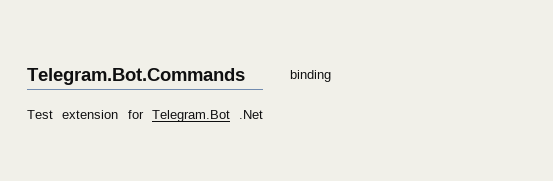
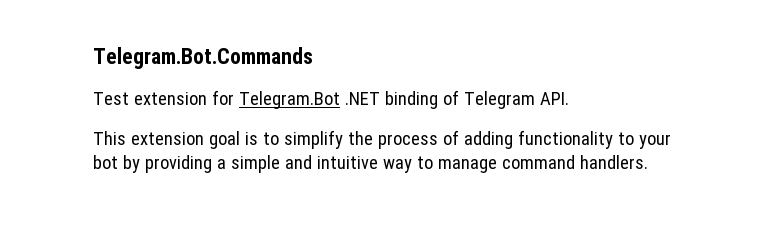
[239,110,263,119] [290,70,331,82] .Net binding -> [344,90,569,109] [93,130,671,149] [93,155,648,173] .NET binding of Telegram API. // This extension goal is to simplify the process of adding functionality to your bot by providing a simple and intuitive way to manage command handlers.

